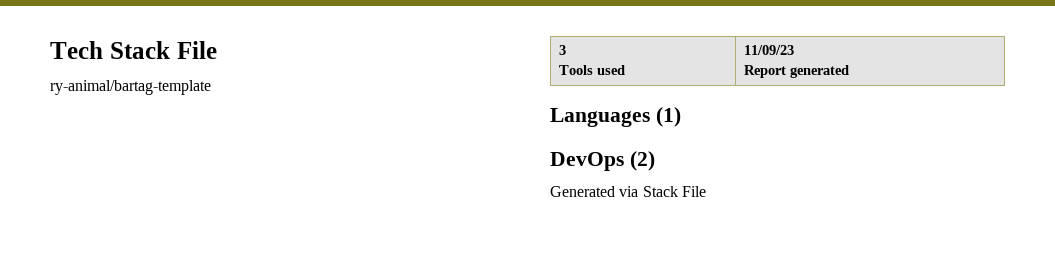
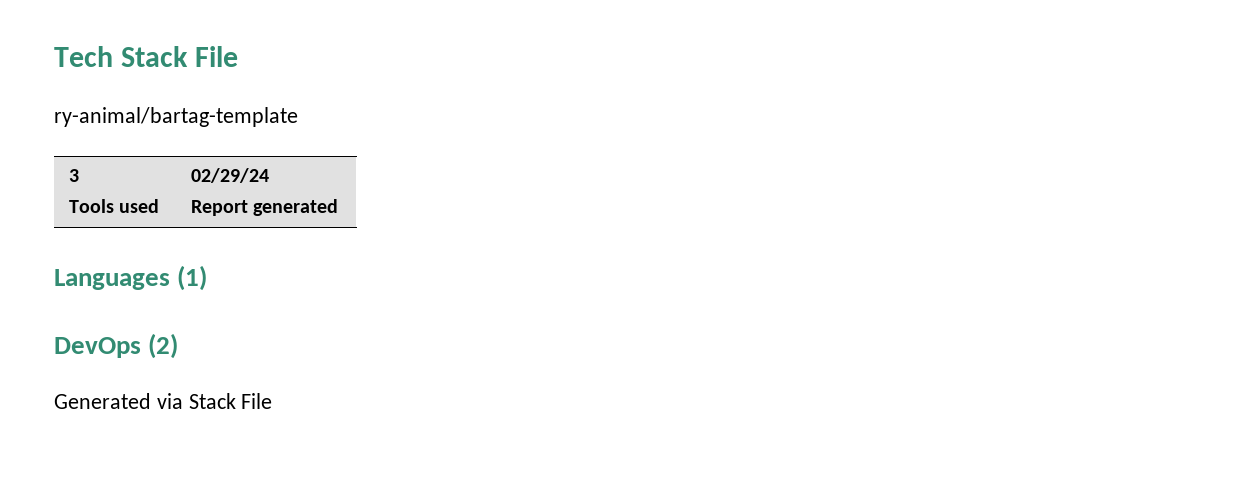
[743,45,794,55] 11/09/23 -> [190,168,269,183] 02/29/24

